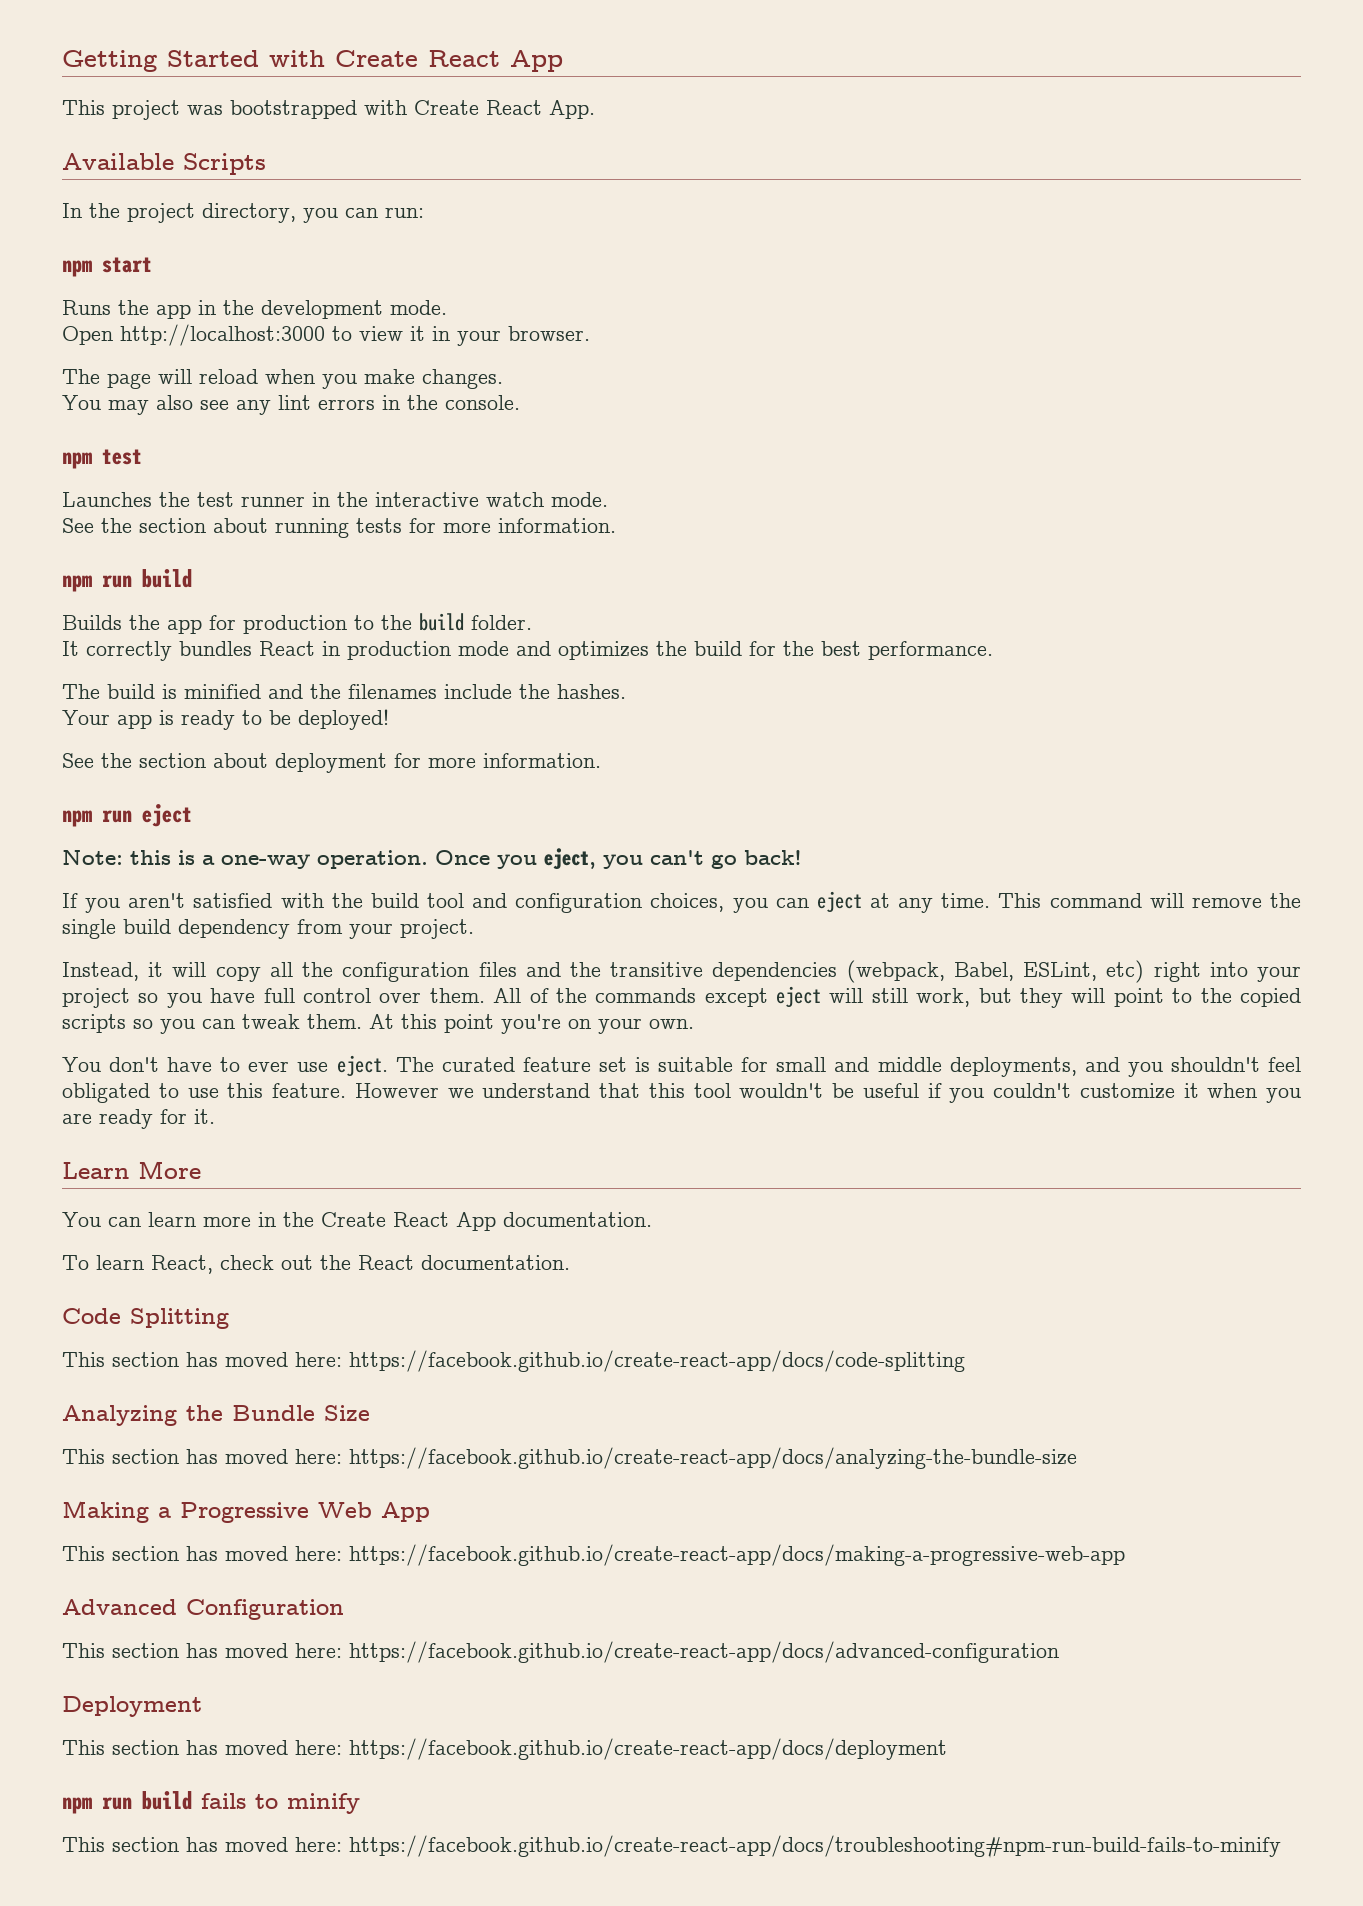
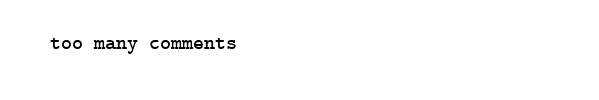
[62,50,563,72] [62,100,595,120] [62,153,266,175] [62,203,424,223] [62,257,152,277] [62,300,447,319] [62,324,590,346] [62,369,503,389] [62,395,520,415] [62,449,142,469] [62,492,608,507] [62,518,616,538] [62,569,192,592] [62,613,532,634] [62,641,993,661] [62,684,626,699] [62,709,389,730] [62,753,601,773] [62,804,192,827] [62,848,802,870] [62,891,1301,913] [62,919,474,939] [62,960,1301,983] [62,986,1301,1008] [62,1014,694,1034] [62,1055,1301,1077] [62,1083,1301,1103] [62,1109,215,1129] [62,1161,201,1179] [62,1212,652,1231] [62,1255,570,1274] [62,1308,229,1329] [62,1350,965,1372] [62,1405,370,1426] [62,1447,1077,1469] [62,1501,430,1523] [62,1544,1125,1566] [62,1599,344,1620] [62,1641,1059,1663] [62,1696,202,1717] [62,1738,947,1760] [62,1791,360,1814] [62,1835,1281,1859] Getting Started with Create React App // This project was bootstrapped with Create React App. // Available Scripts // In the project directory, you can run: // npm start // Runs the app in the development mode. // Open http://localhost:3000 to view it in your browser. // The page will reload when you make changes. // You may also see any lint errors in the console. // npm test // Launches the test runner in the interactive watch mode. // See the section about running tests for more information. // npm run build // Builds the app for production to the build folder. // It correctly bundles React in production mode and optimizes the build for the best performance. // The build is minified and the filenames include the hashes. // Your app is ready to be deployed! // See the section about deployment for more information. // npm run eject // Note: this is a one-way operation. Once you eject, you can't go back! // If you aren't satisfied with the build tool and configuration choices, you can eject at any time. This command will remove the single build dependency from your project. // Instead, it will copy all the configuration files and the transitive dependencies (webpack, Babel, ESLint, etc) right into your project so you have full control over them. All of the commands except eject will still work, but they will point to the copied scripts so you can tweak them. At this point you're on your own. // You don't have to ever use eject. The curated feature set is suitable for small and middle deployments, and you shouldn't feel obligated to use this feature. However we understand that this tool wouldn't be useful if you couldn't customize it when you are ready for it. // Learn More // You can learn more in the Create React App documentation. // To learn React, check out the React documentation. // Code Splitting // This section has moved here: https://facebook.github.io/create-react-app/docs/code-splitting // Analyzing the Bundle Size // This section has moved here: https://facebook.github.io/create-react-app/docs/analyzing-the-bundle-size // Making a Progressive Web App // This section has moved here: https://facebook.github.io/create-react-app/docs/making-a-progressive-web-app // Advanced Configuration // This section has moved here: https://facebook.github.io/create-react-app/docs/advanced-configuration // Deployment // This section has moved here: https://facebook.github.io/create-react-app/docs/deployment // npm run build fails to minify // This section has moved here: https://facebook.github.io/create-react-app/docs/troubleshooting#npm-run-build-fails-to-minify -> [50,38,237,54] too many comments

